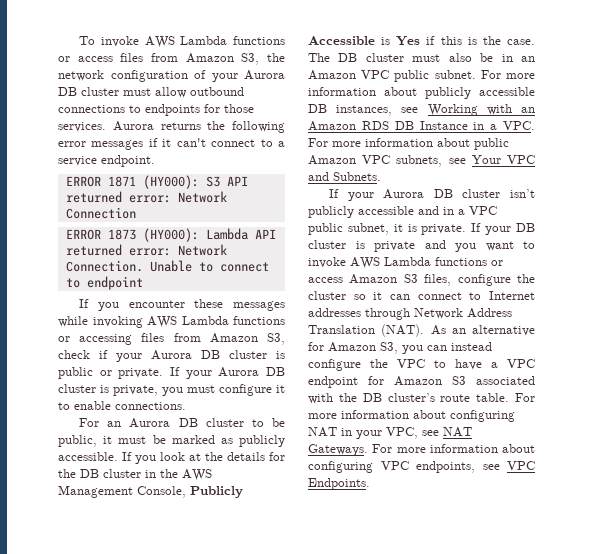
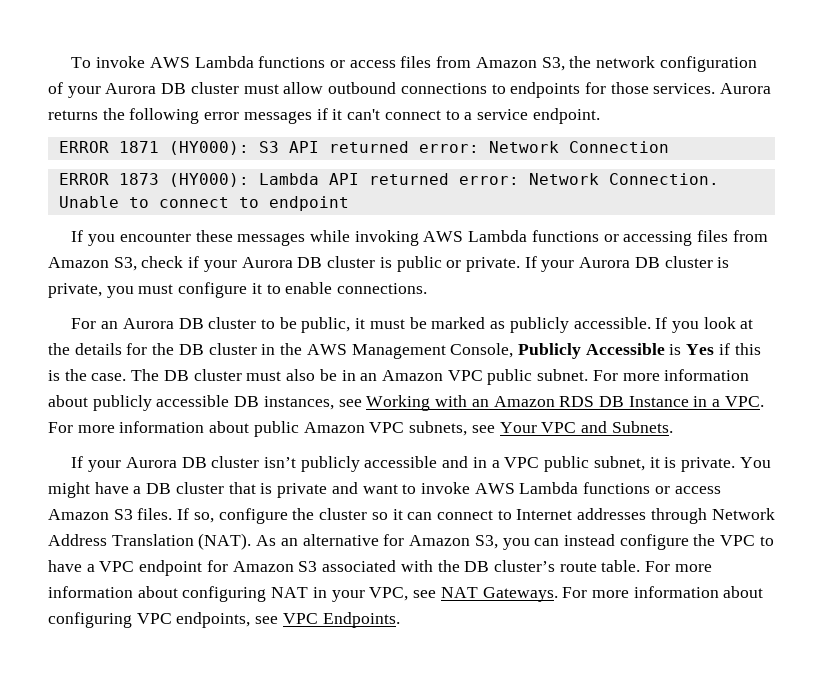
[471,223,535,235] [308,240,346,249] If your DB cluster -> [739,457,771,468] [48,482,256,498] You might have a DB cluster that
[455,243,476,252] you -> (358, 488) none
[424,274,452,286] files, -> [137,508,214,523] files. If so,

